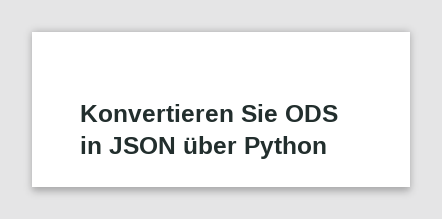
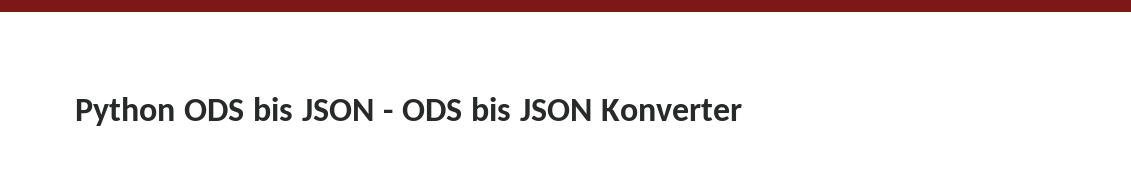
[80,104,338,122] [80,136,327,159] Konvertieren Sie ODS in JSON über Python -> [75,97,743,126] Python ODS bis JSON - ODS bis JSON Konverter

